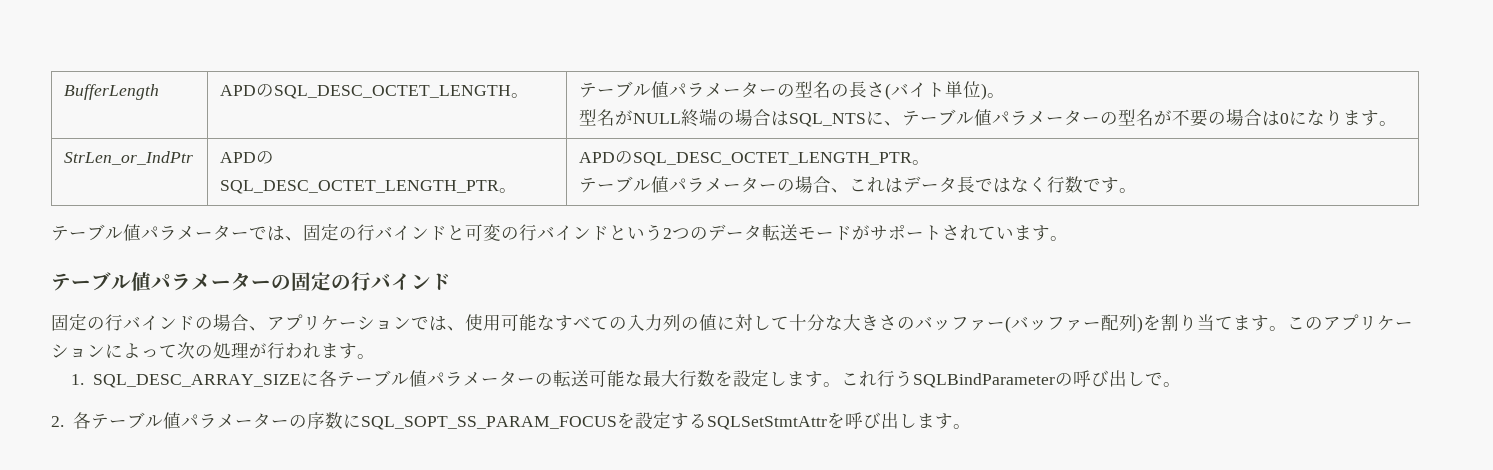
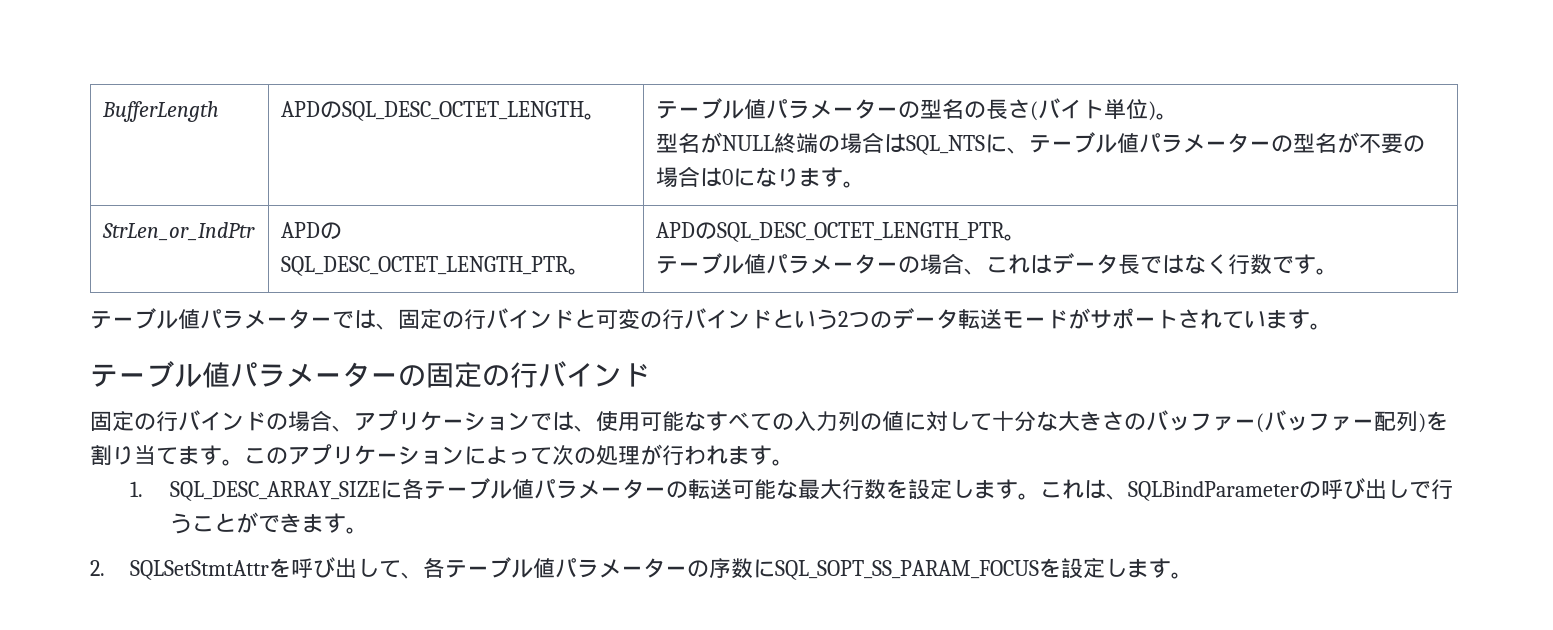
[876,370,913,387] 行う -> [1084,479,1129,500] は、
[1162,382,1181,387] [51,416,64,427] 。 // 2. -> [1431,479,1454,500] [170,512,369,534] [90,557,424,580] 行うことができます。 // 2. SQLSetStmtAttrを呼び出して、
[670,412,899,430] するSQLSetStmtAttrを呼び出 -> (1106, 568) none

